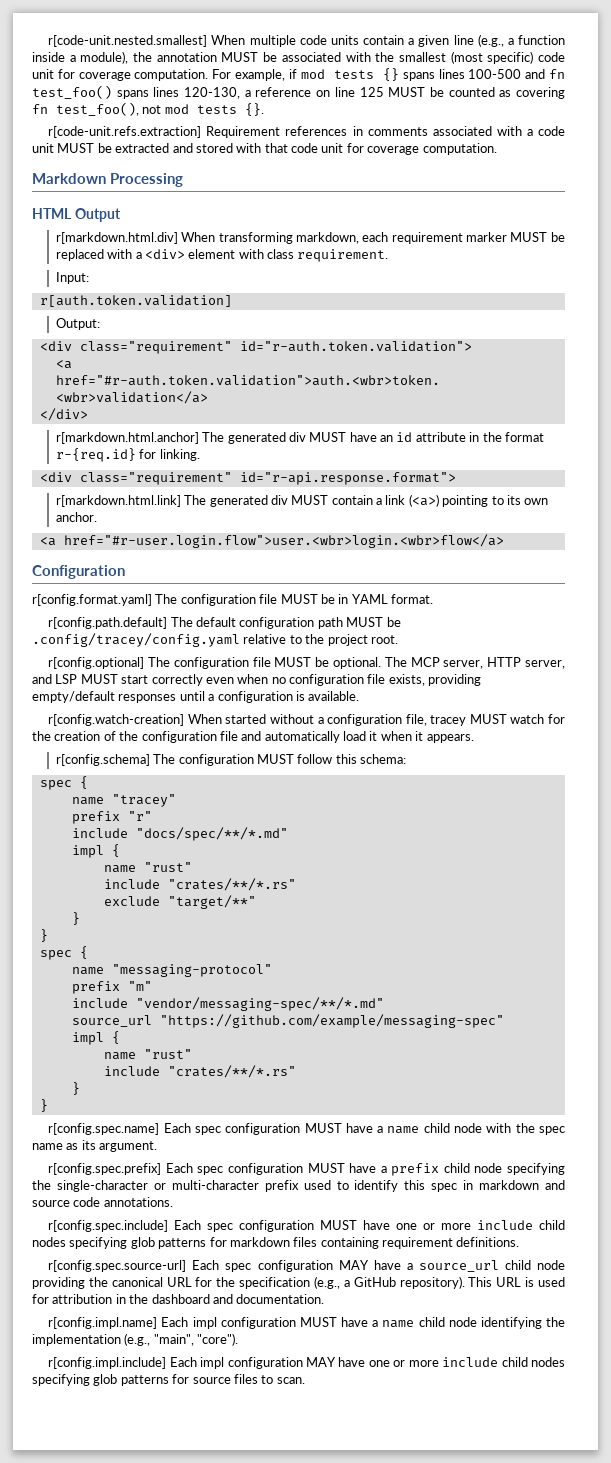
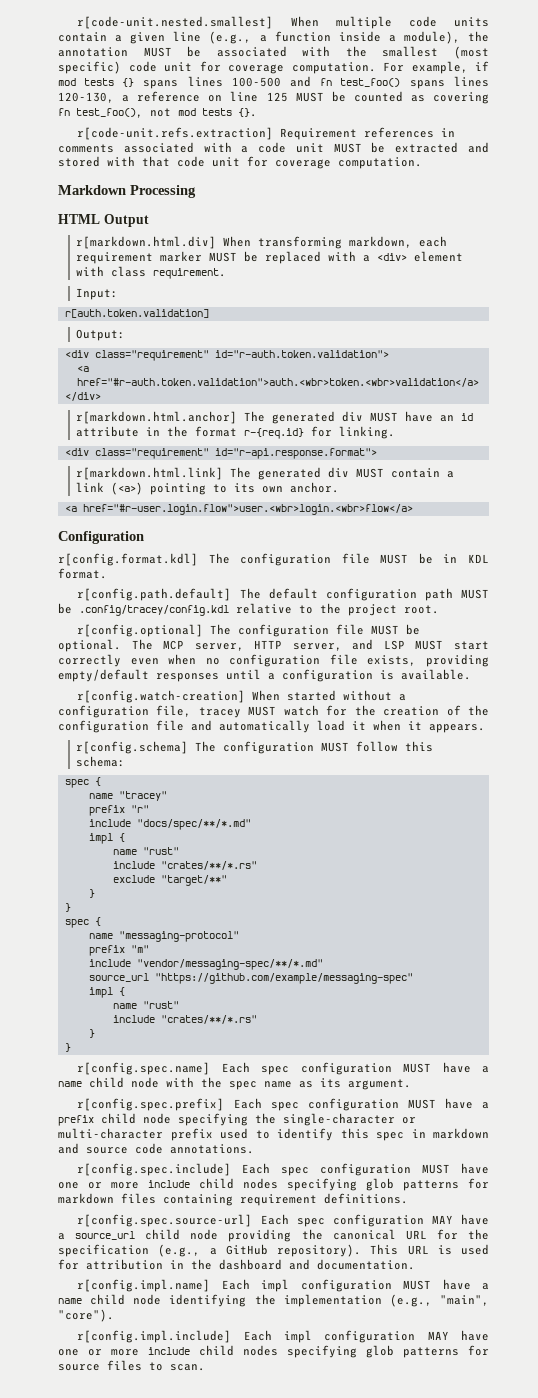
[32,594,152,606] r[config.format.yaml] -> [58,553,198,566] r[config.format.kdl]
[351,594,388,604] YAML -> [467,554,489,563] KDL
[32,633,240,647] .config/tracey/config.yaml -> [79,605,229,616] .config/tracey/config.kdl

